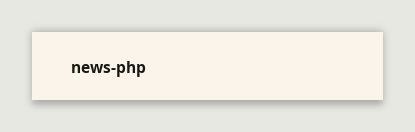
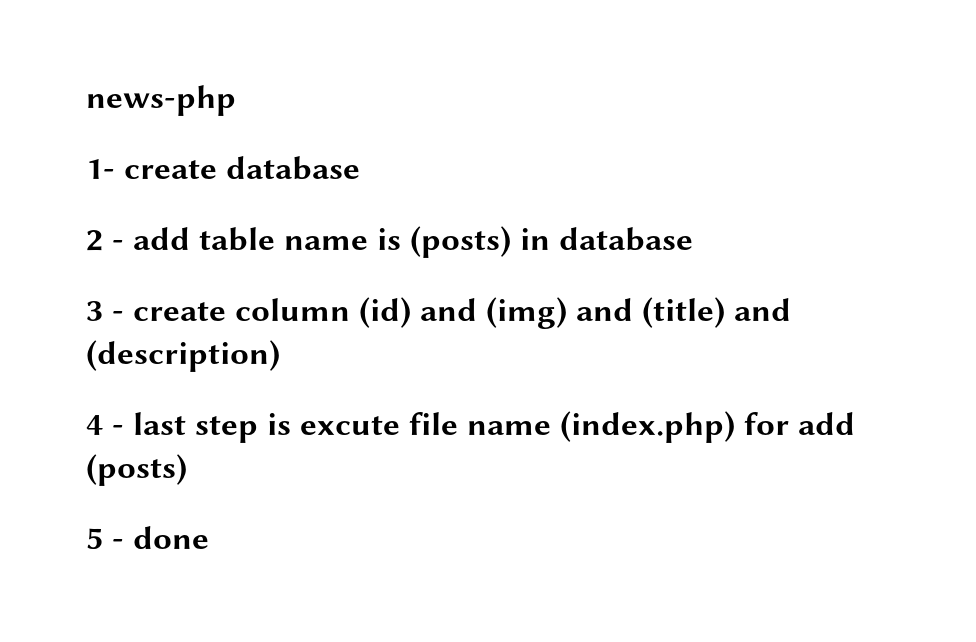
(146, 69) none -> [86,156,361,180] [86,226,694,258] [86,297,792,329] [86,340,280,372] [86,411,856,443] [86,454,187,486] [86,526,210,549] // 1- create database // 2 - add table name is (posts) in database // 3 - create column (id) and (img) and (title) and (description) // 4 - last step is excute file name (index.php) for add (posts) // 5 - done

